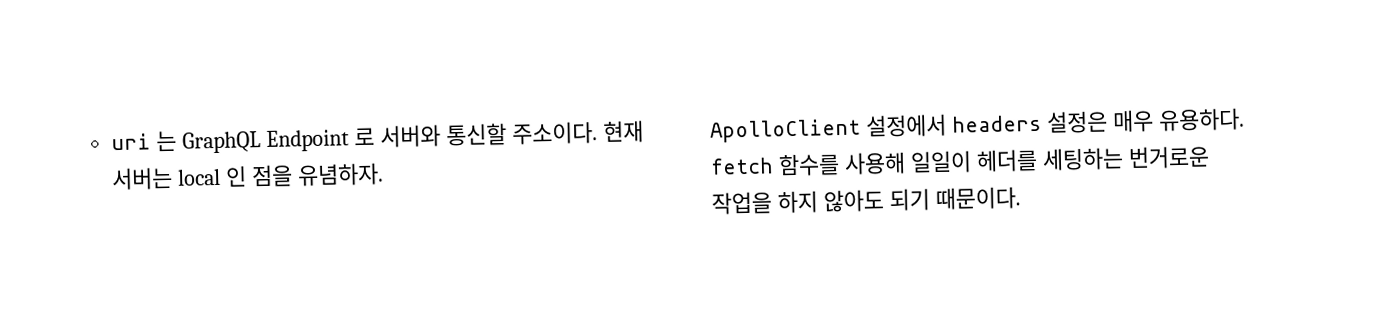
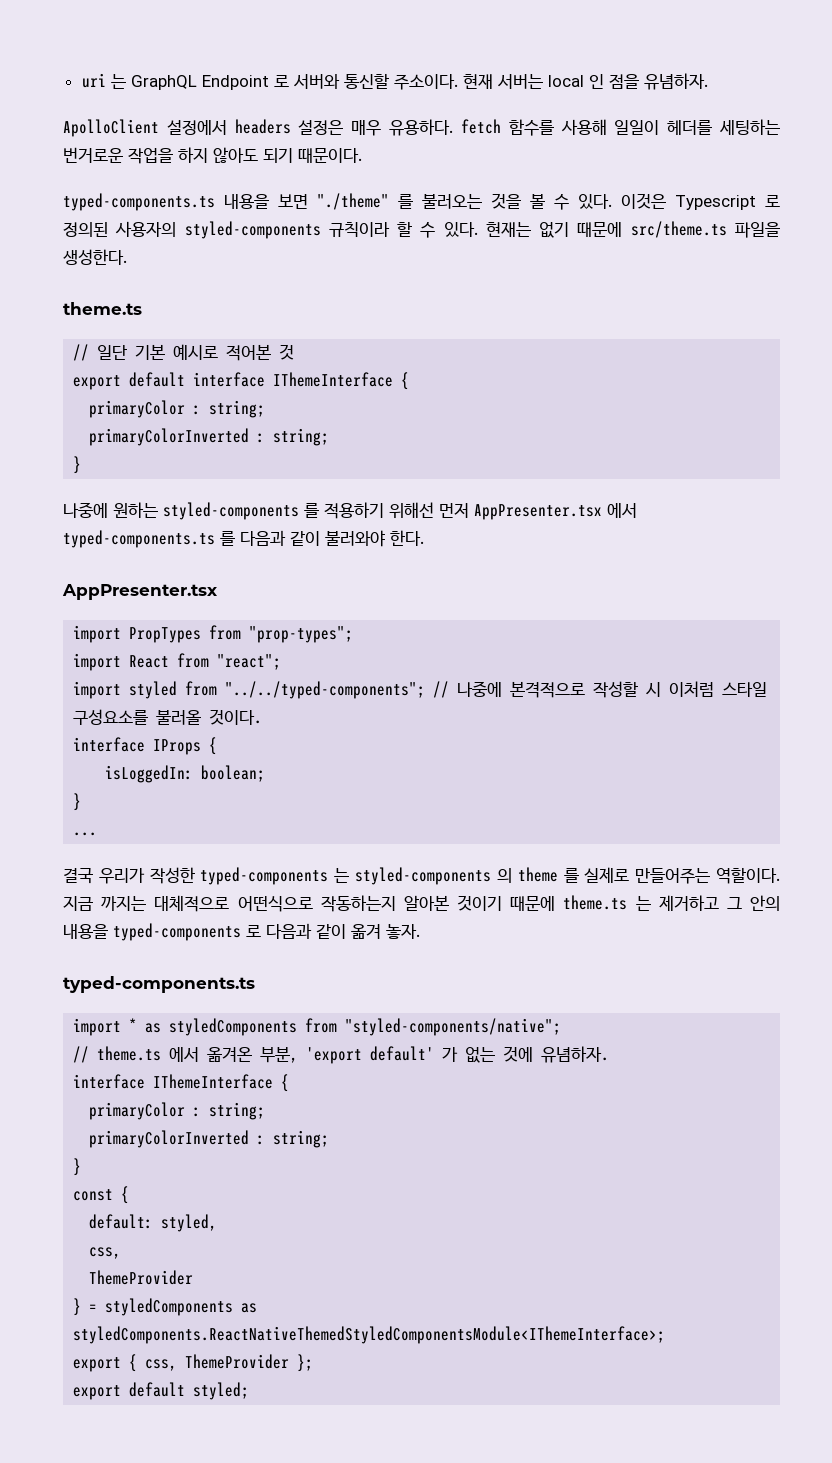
(1021, 198) none -> [63,193,780,211] [63,221,780,239] [63,249,127,265] [63,302,142,315] [73,344,295,361] [73,372,410,390] [89,400,266,418] [89,428,330,446] [73,456,82,474] [63,502,637,520] [63,530,424,548] [62,584,218,600] [73,625,354,643] [73,653,282,671] [73,681,768,699] [73,709,263,725] [73,737,218,755] [105,765,266,783] [73,793,82,811] [73,832,98,836] [63,867,781,885] [63,895,780,912] [63,923,420,941] [63,976,255,993] [73,1018,562,1036] [73,1046,610,1064] [73,1074,290,1092] [89,1102,266,1120] [89,1130,330,1148] [73,1158,82,1176] [73,1186,130,1204] [89,1214,218,1232] [89,1247,122,1259] [89,1270,194,1285] [73,1298,258,1316] [73,1326,666,1344] [73,1354,314,1372] [73,1382,250,1400] // typed-components.ts 내용을 보면 "./theme" 를 불러오는 것을 볼 수 있다. 이것은 Typescript 로 정의된 사용자의 styled-components 규칙이라 할 수 있다. 현재는 없기 때문에 src/theme.ts 파일을 생성한다. // theme.ts // // 일단 기본 예시로 적어본 것 // export default interface IThemeInterface { // primaryColor : string; // primaryColorInverted : string; // } // 나중에 원하는 styled-components 를 적용하기 위해선 먼저 AppPresenter.tsx 에서 typed-components.ts 를 다음과 같이 불러와야 한다. // AppPresenter.tsx // import PropTypes from "prop-types"; // import React from "react"; // import styled from "../../typed-components"; // 나중에 본격적으로 작성할 시 이처럼 스타일 구성요소를 불러올 것이다. // interface IProps { // isLoggedIn: boolean; // } // ... // 결국 우리가 작성한 typed-components 는 styled-components 의 theme 를 실제로 만들어주는 역할이다. 지금 까지는 대체적으로 어떤식으로 작동하는지 알아본 것이기 때문에 theme.ts 는 제거하고 그 안의 내용을 typed-components 로 다음과 같이 옮겨 놓자. // typed-components.ts // import * as styledComponents from "styled-components/native"; // // theme.ts 에서 옮겨온 부분, 'export default' 가 없는 것에 유념하자. // interface IThemeInterface { // primaryColor : string; // primaryColorInverted : string; // } // const { // default: styled, // css, // ThemeProvider // } = styledComponents as styledComponents.ReactNativeThemedStyledComponentsModule<IThemeInterface>; // export { css, ThemeProvider }; // export default styled;

